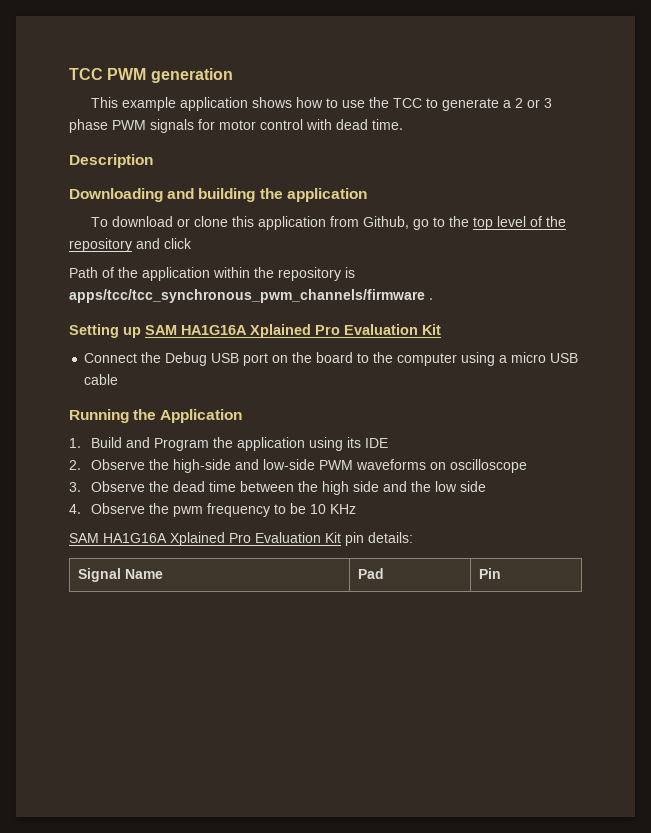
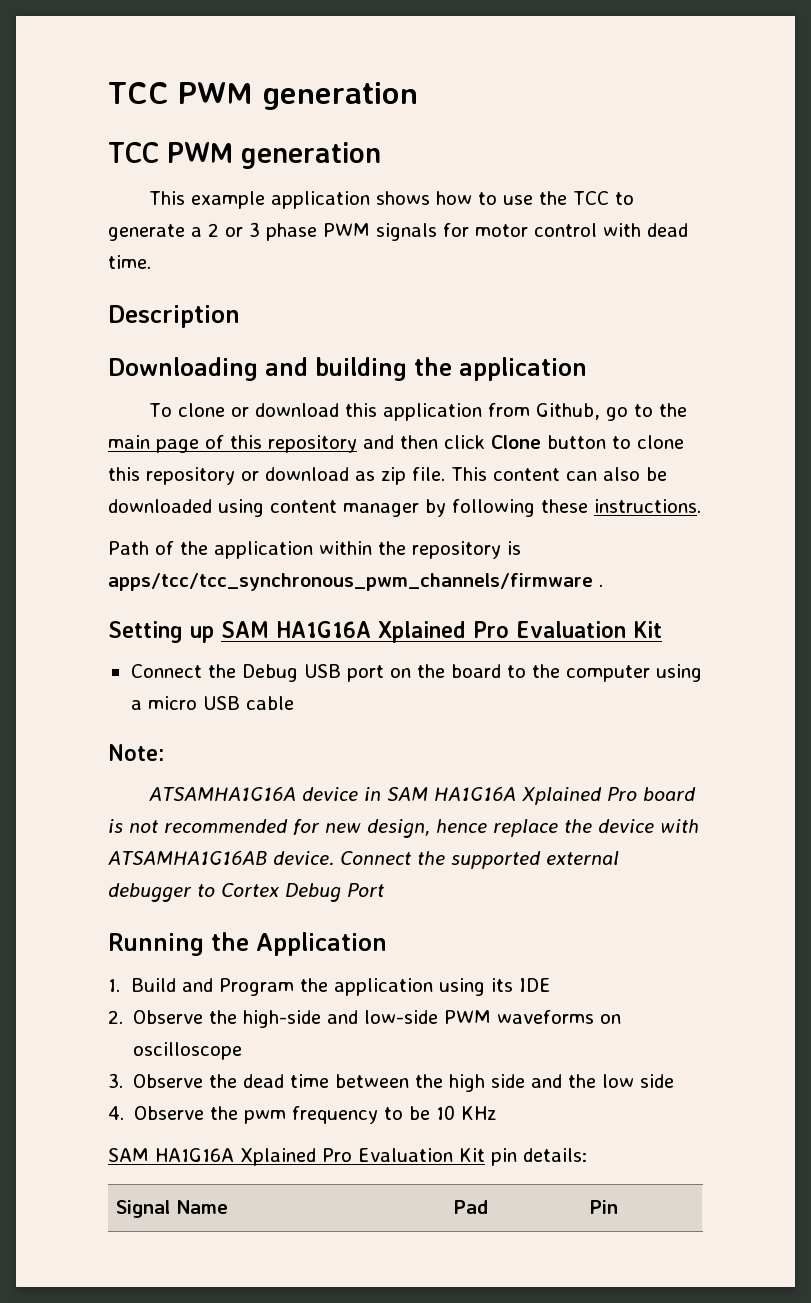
[69,68,233,83] TCC PWM generation -> [108,82,418,110] [108,142,381,169] TCC PWM generation // TCC PWM generation
[112,216,229,227] download or clone -> [177,403,339,417] clone or download
[473,216,567,230] top level of the -> [108,435,262,453] main page of this
(160, 243) none -> [400,435,438,449] then
(192, 243) none -> [491,435,684,449] [108,467,667,485] [108,499,701,517] Clone button to clone this repository or download as zip file. This content can also be downloaded using content manager by following these instructions.
(119, 379) none -> [108,744,165,761] [149,787,696,805] [108,819,699,838] [108,851,619,869] [108,883,385,902] // Note: // ATSAMHA1G16A device in SAM HA1G16A Xplained Pro board is not recommended for new design, hence replace the device with ATSAMHA1G16AB device. Connect the supported external debugger to Cortex Debug Port

